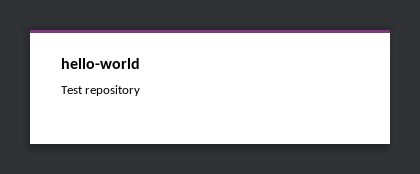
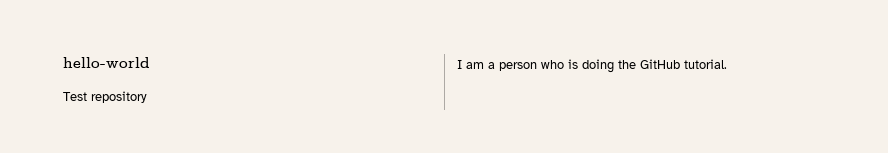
(141, 90) none -> [457,59,727,73] // I am a person who is doing the GitHub tutorial.

